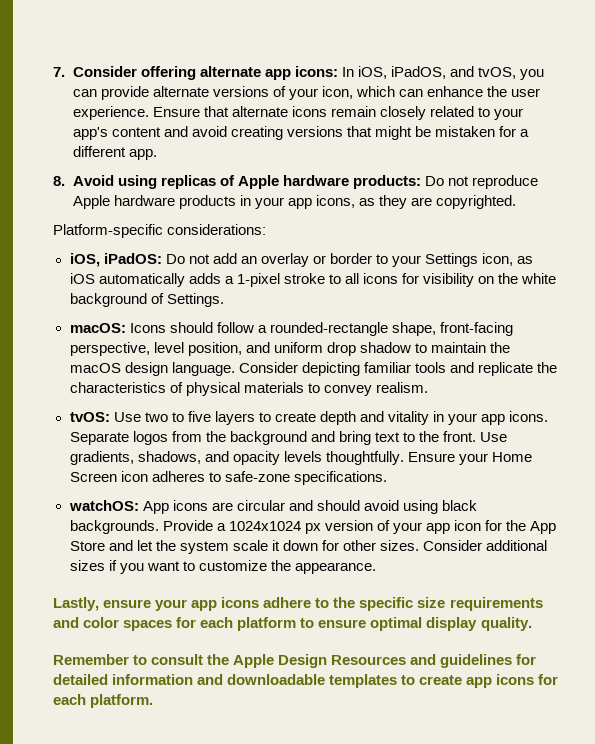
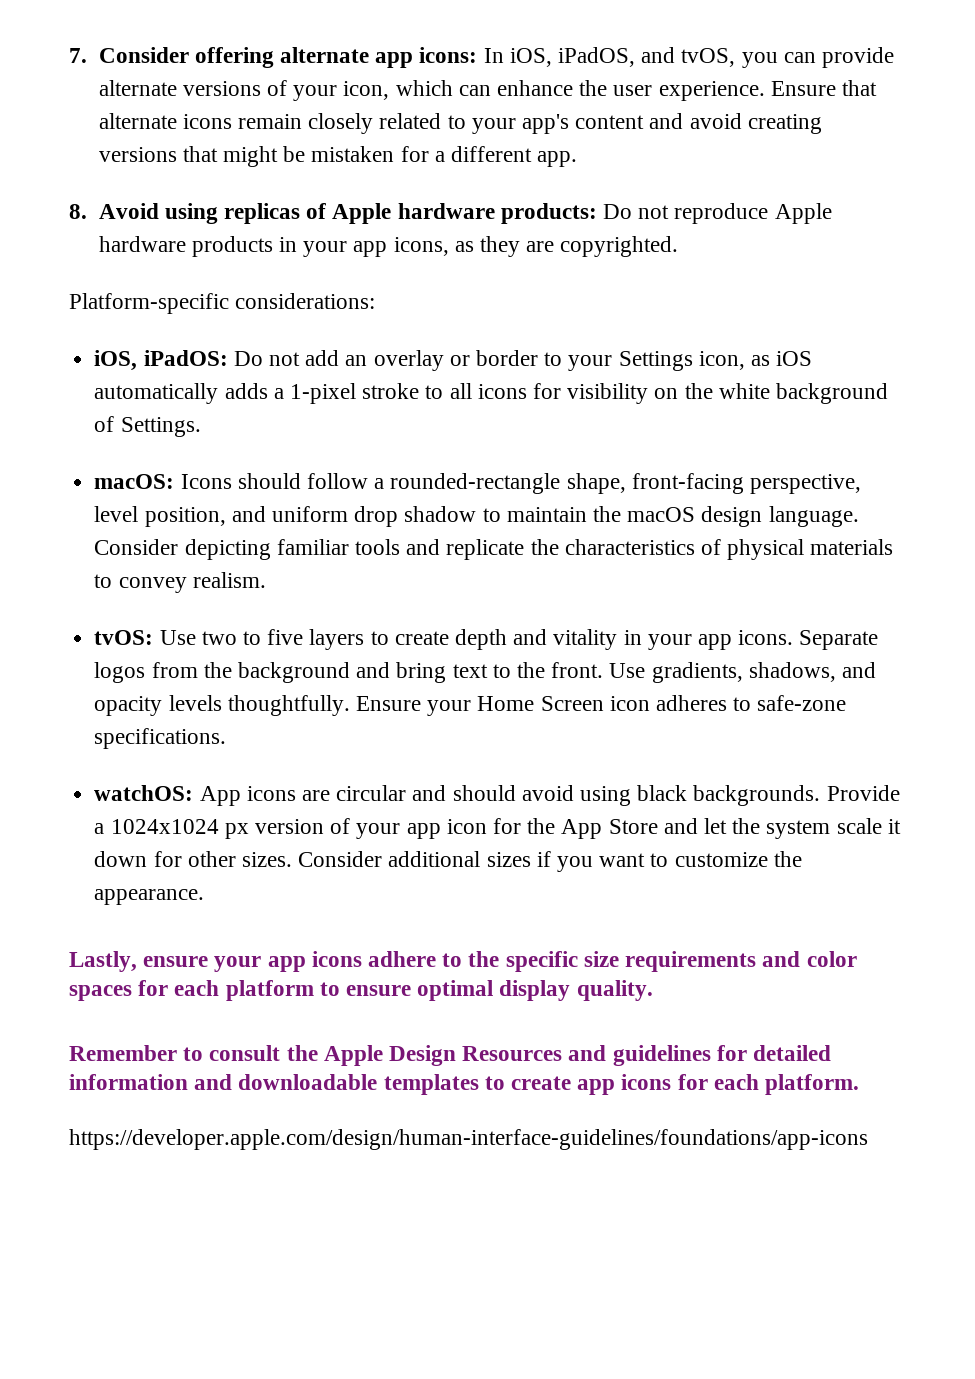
(154, 701) none -> [69,1129,868,1150] // https://developer.apple.com/design/human-interface-guidelines/foundations/app-icons

